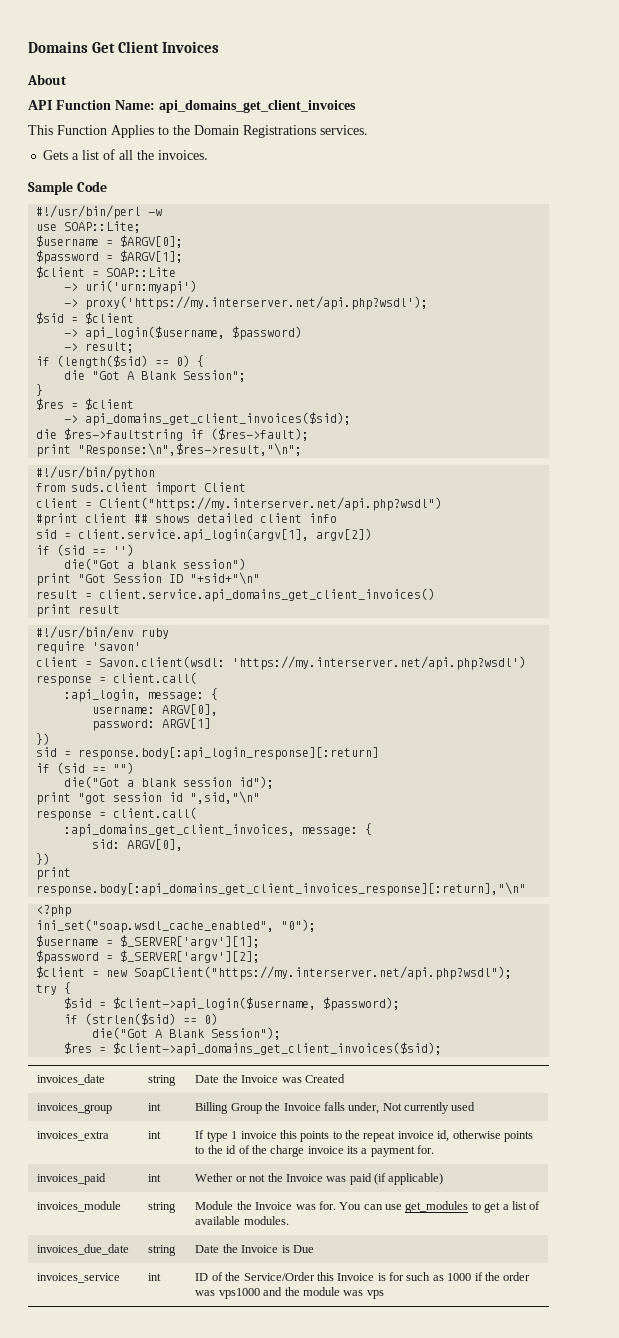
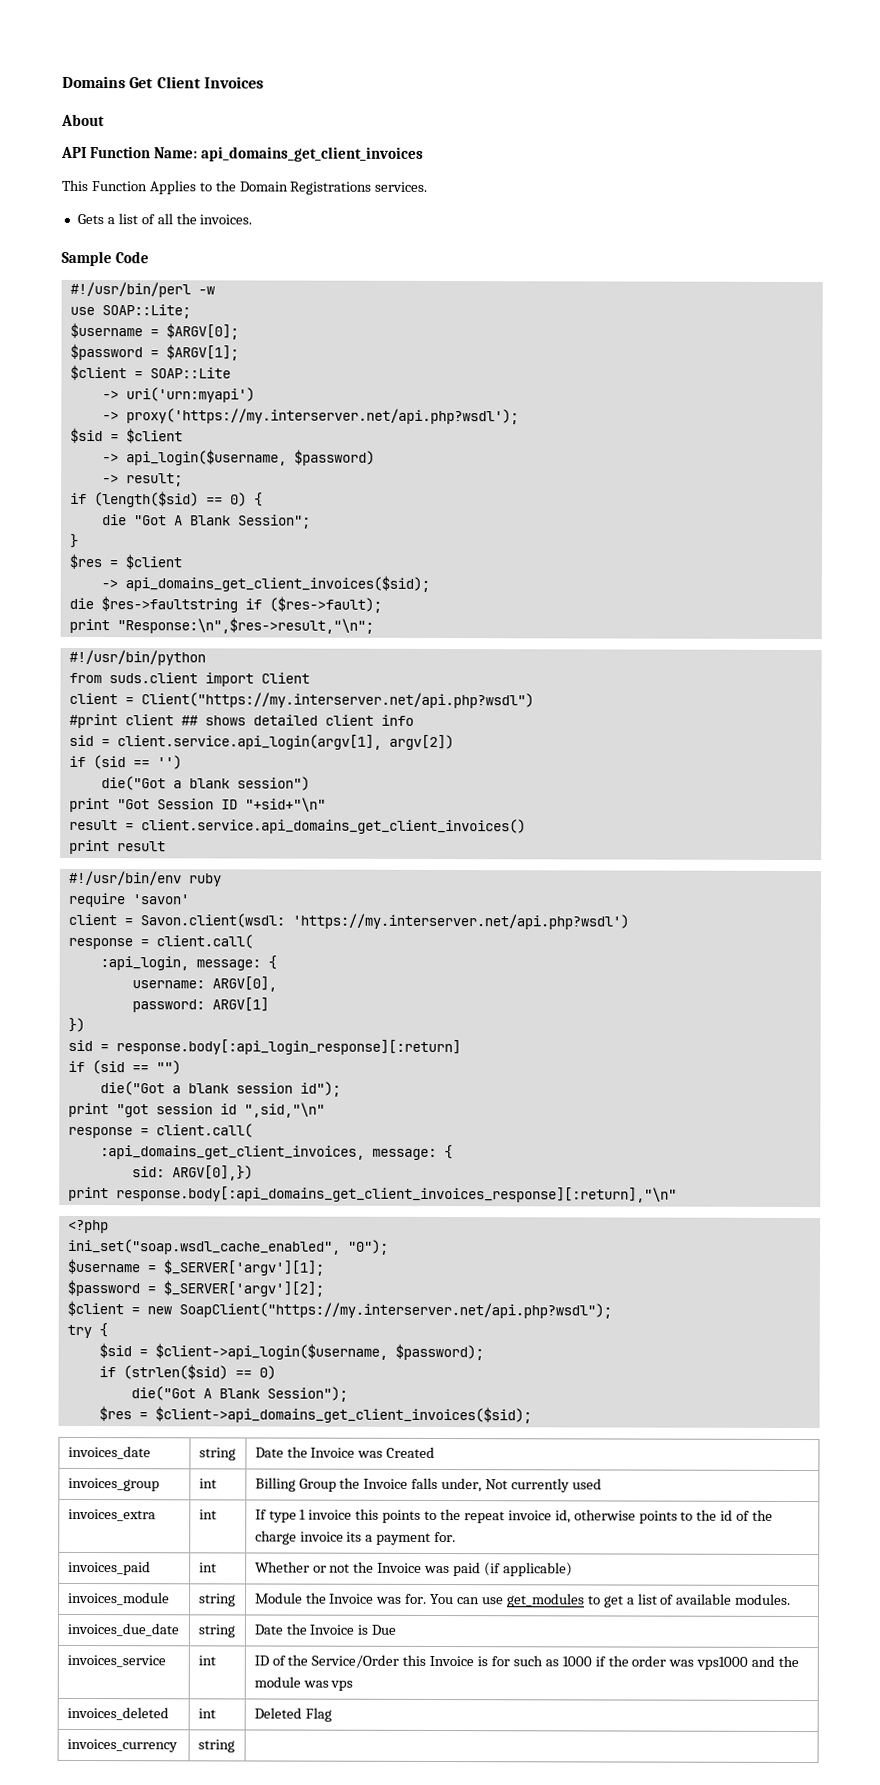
[127,839,184,851] [36,853,51,865] ARGV[0], // }) -> [171,1165,253,1181] ARGV[0],})
[195,1173,234,1182] Wether -> [254,1561,310,1573] Whether
(384, 1294) none -> [66,1706,169,1721] [197,1708,216,1719] [253,1707,332,1722] [66,1738,178,1753] [197,1739,235,1753] // invoices_deleted | int | Deleted Flag // invoices_currency | string |

